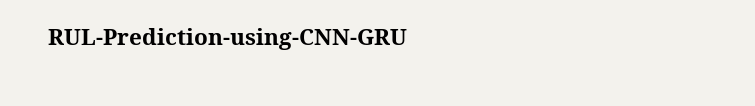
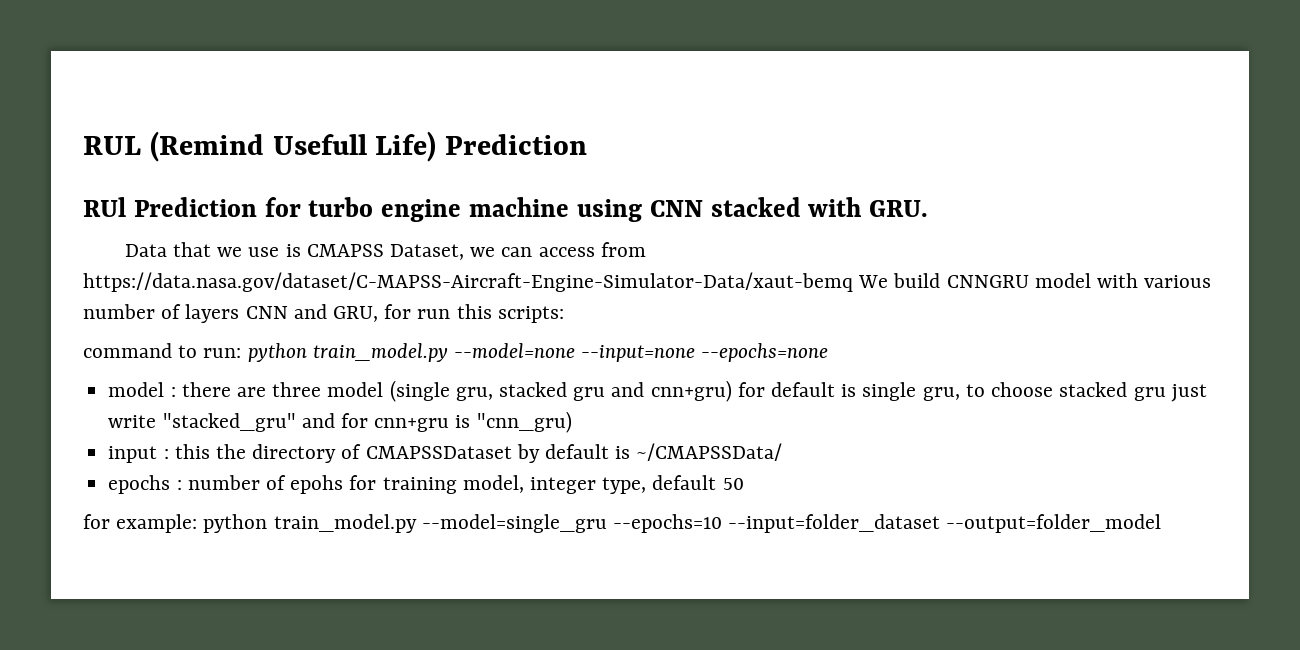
[48,28,407,50] RUL-Prediction-using-CNN-GRU -> [83,131,588,162] [83,197,929,222] [124,242,646,260] [83,272,1212,292] [83,304,564,323] [83,343,829,362] [108,380,1207,402] [108,411,572,433] [108,443,783,463] [108,475,744,494] [83,514,1162,533] RUL (Remind Usefull Life) Prediction // RUl Prediction for turbo engine machine using CNN stacked with GRU. // Data that we use is CMAPSS Dataset, we can access from https://data.nasa.gov/dataset/C-MAPSS-Aircraft-Engine-Simulator-Data/xaut-bemq We build CNNGRU model with various number of layers CNN and GRU, for run this scripts: // command to run: python train_model.py --model=none --input=none --epochs=none // model : there are three model (single gru, stacked gru and cnn+gru) for default is single gru, to choose stacked gru just write "stacked_gru" and for cnn+gru is "cnn_gru) // input : this the directory of CMAPSSDataset by default is ~/CMAPSSData/ // epochs : number of epohs for training model, integer type, default 50 // for example: python train_model.py --model=single_gru --epochs=10 --input=folder_dataset --output=folder_model

